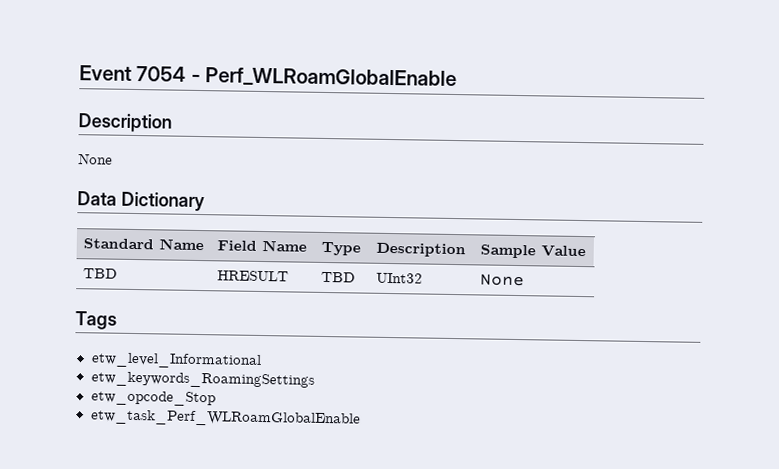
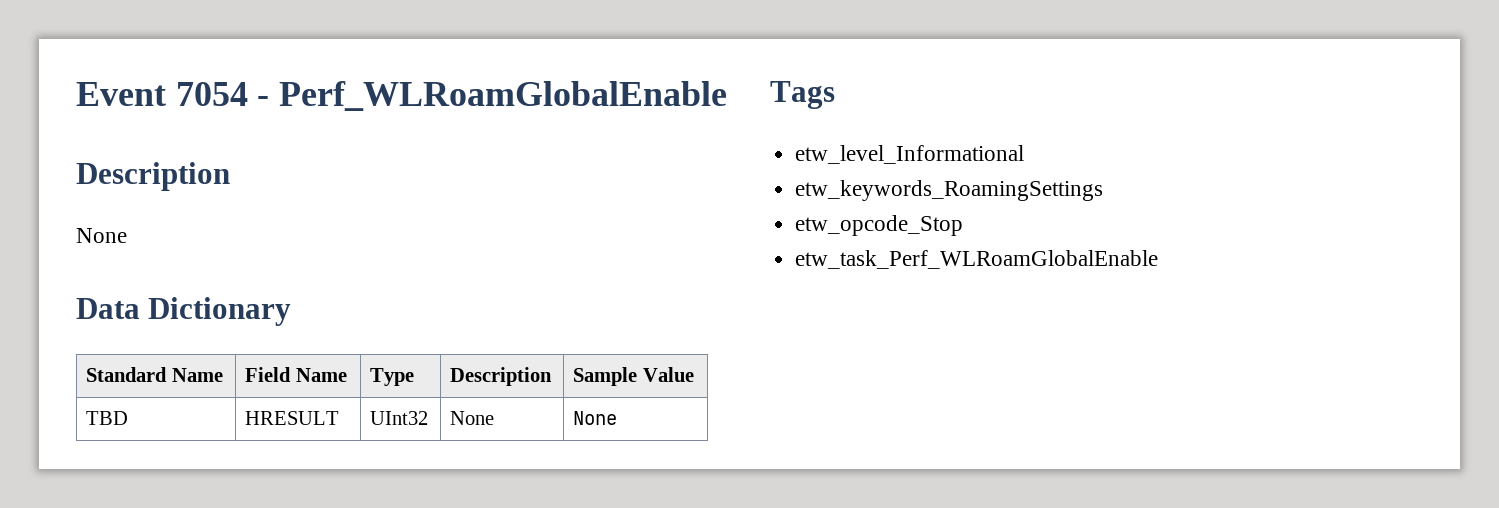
[321,271,356,283] [376,272,424,284] TBD | UInt32 -> [370,411,429,425] [450,411,495,425] UInt32 | None

